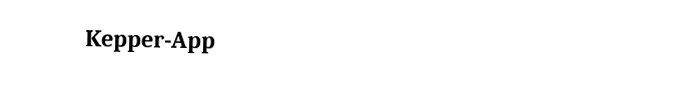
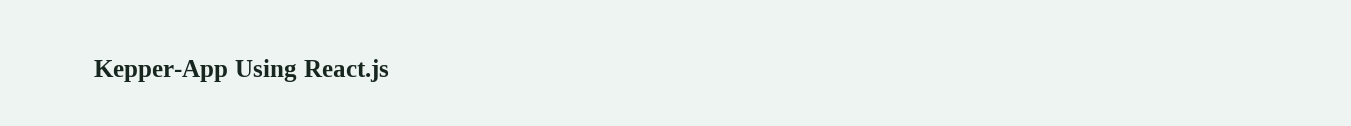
(216, 42) none -> [234,59,389,82] Using React.js

